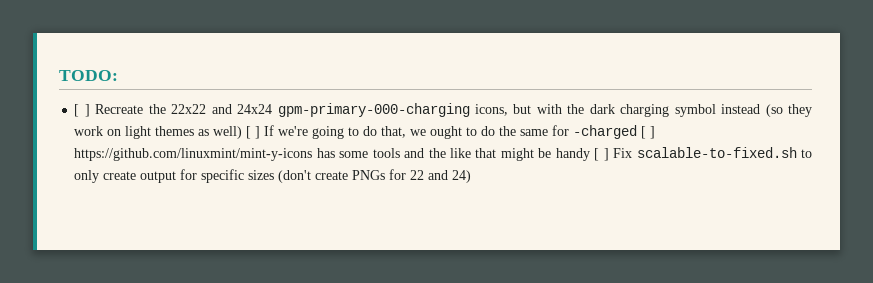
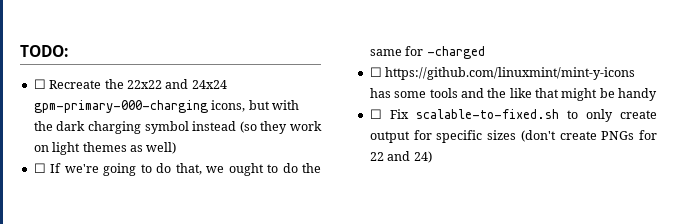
[74,104,90,117] [ ] -> [33,79,46,89] ☐
[246,126,261,139] [ ] -> [33,163,46,173] // ☐
[641,126,656,139] [ ] -> [369,67,382,77] // ☐
[594,148,609,161] [ ] -> [369,109,382,119] // ☐

